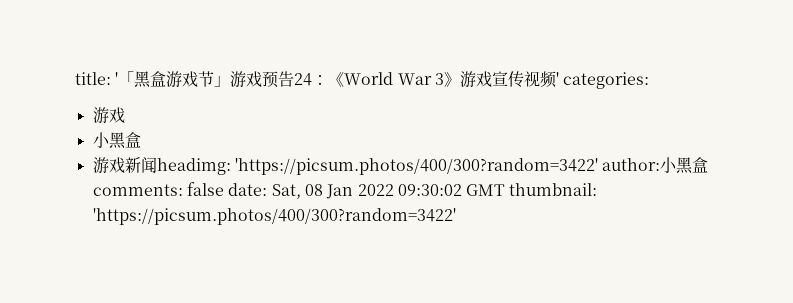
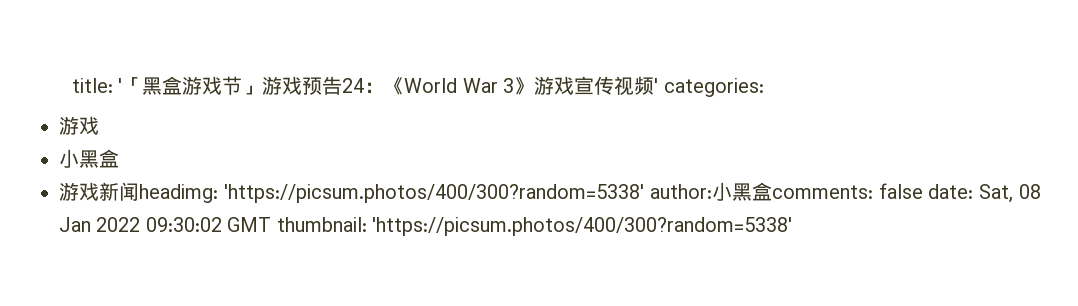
[234,158,598,175] 'https://picsum.photos/400/300?random=3422' -> [223,184,644,203] 'https://picsum.photos/400/300?random=5338'
[92,208,456,225] 'https://picsum.photos/400/300?random=3422' -> [372,217,792,236] 'https://picsum.photos/400/300?random=5338'

